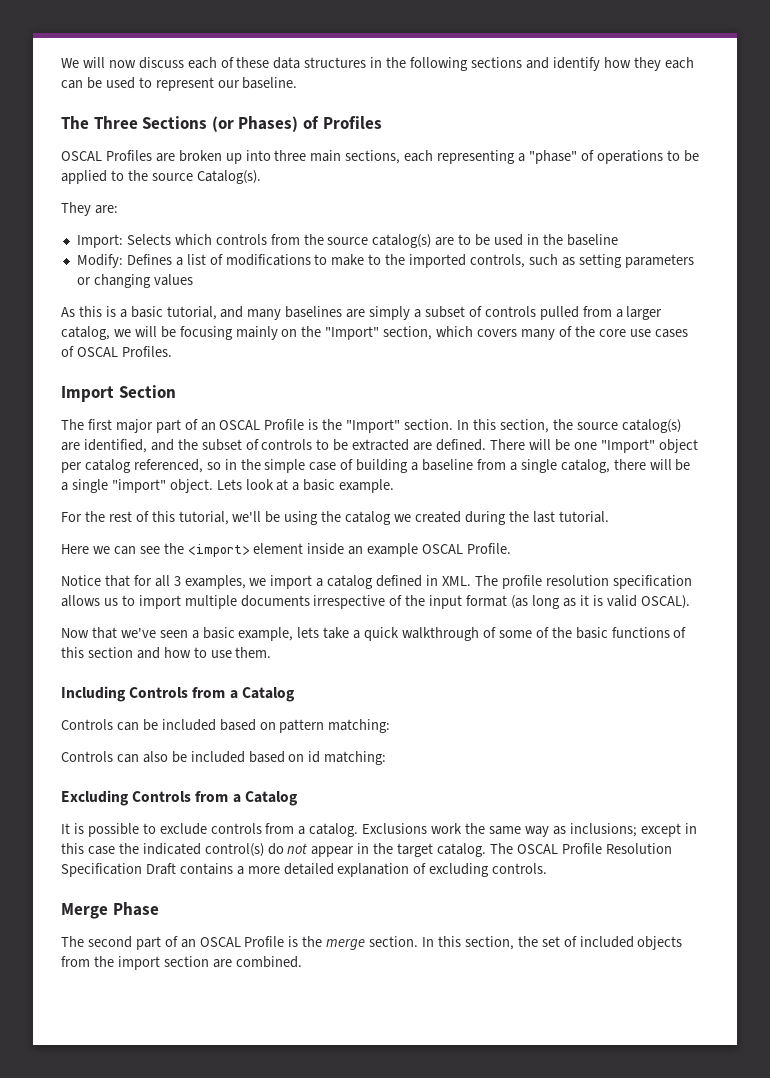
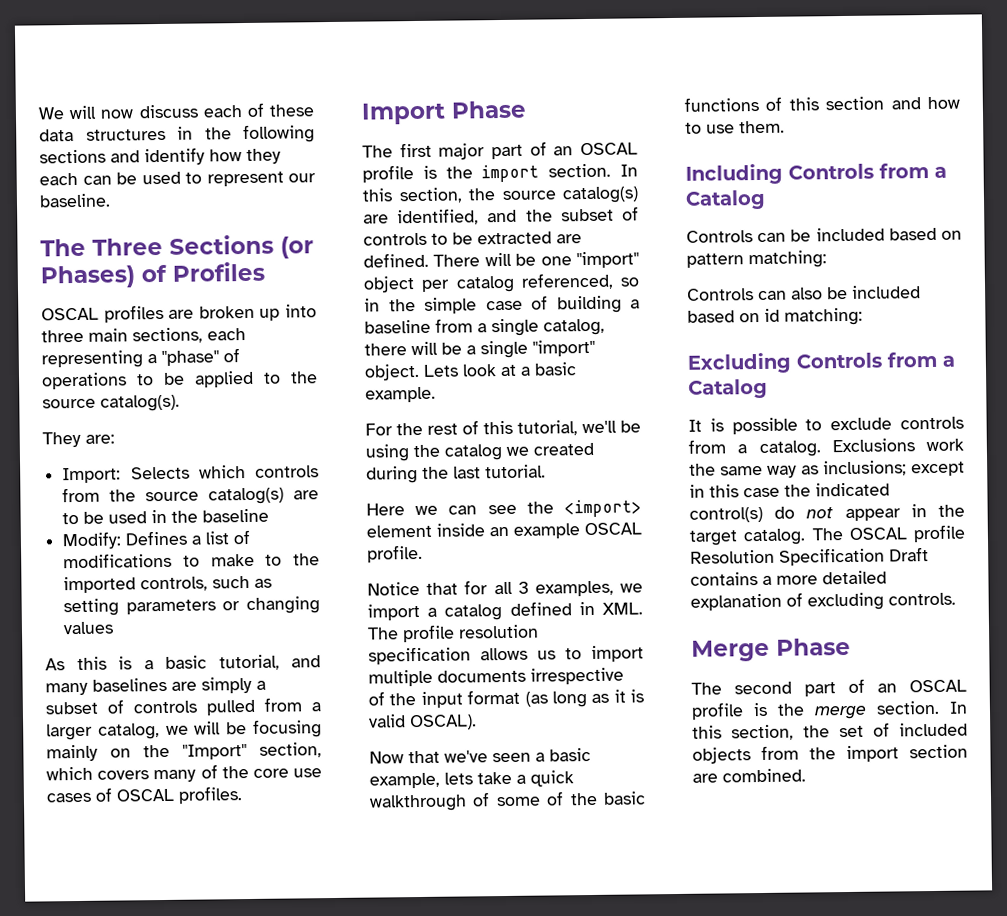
[105,150,152,161] Profiles -> [103,304,164,323] profiles
[196,170,261,184] Catalog(s). -> [100,394,180,412] catalog(s).
[121,346,172,357] Profiles. -> [178,786,243,804] profiles.
[118,385,176,398] Section -> [451,100,527,119] Phase
[264,419,401,433] Profile is the "Import" -> [362,164,540,183] profile is the import
[600,439,655,453] "Import" -> [576,251,639,269] "import"
[467,543,512,554] Profile. -> [367,544,423,563] profile.
[561,843,602,854] Profile -> [913,524,966,543] profile
[244,936,285,947] Profile -> [691,702,744,720] profile

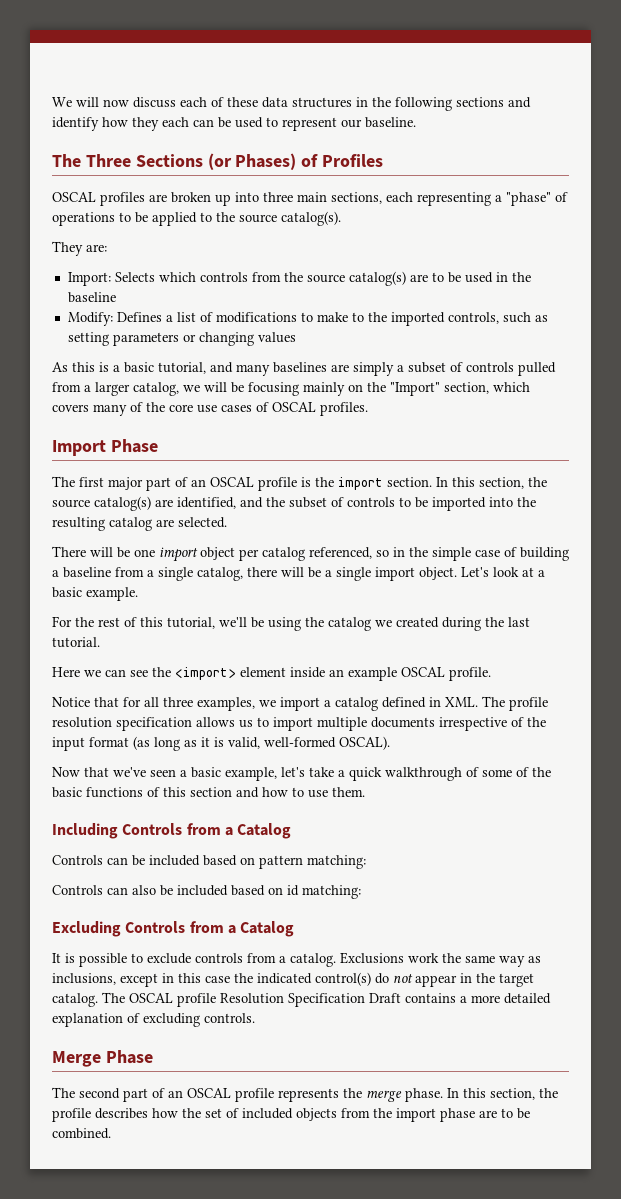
[477,231,582,245] [363,252,429,268] extracted are defined. -> [432,497,536,511] [52,517,227,531] imported into the resulting catalog are selected. //
[576,251,639,269] "import" -> [159,547,198,562] import
[532,339,595,357] [364,363,459,381] "import" object. Lets -> [375,567,489,581] import object. Let's
[517,581,529,594] 3 -> [163,697,193,707] three
[368,714,406,728] valid -> [228,737,336,749] valid, well-formed
[444,772,473,785] lets -> [281,767,305,777] let's
[823,460,907,477] inclusions; -> [52,973,116,985] inclusions,
[753,702,768,717] is -> [278,1088,339,1102] represents
[876,700,968,715] [692,724,830,741] section. In this section, the -> [405,1088,558,1102] [52,1108,201,1122] phase. In this section, the profile describes how the
[909,744,968,759] [692,773,718,783] section are -> [440,1108,530,1122] phase are to be

